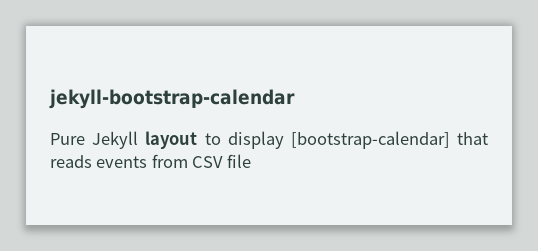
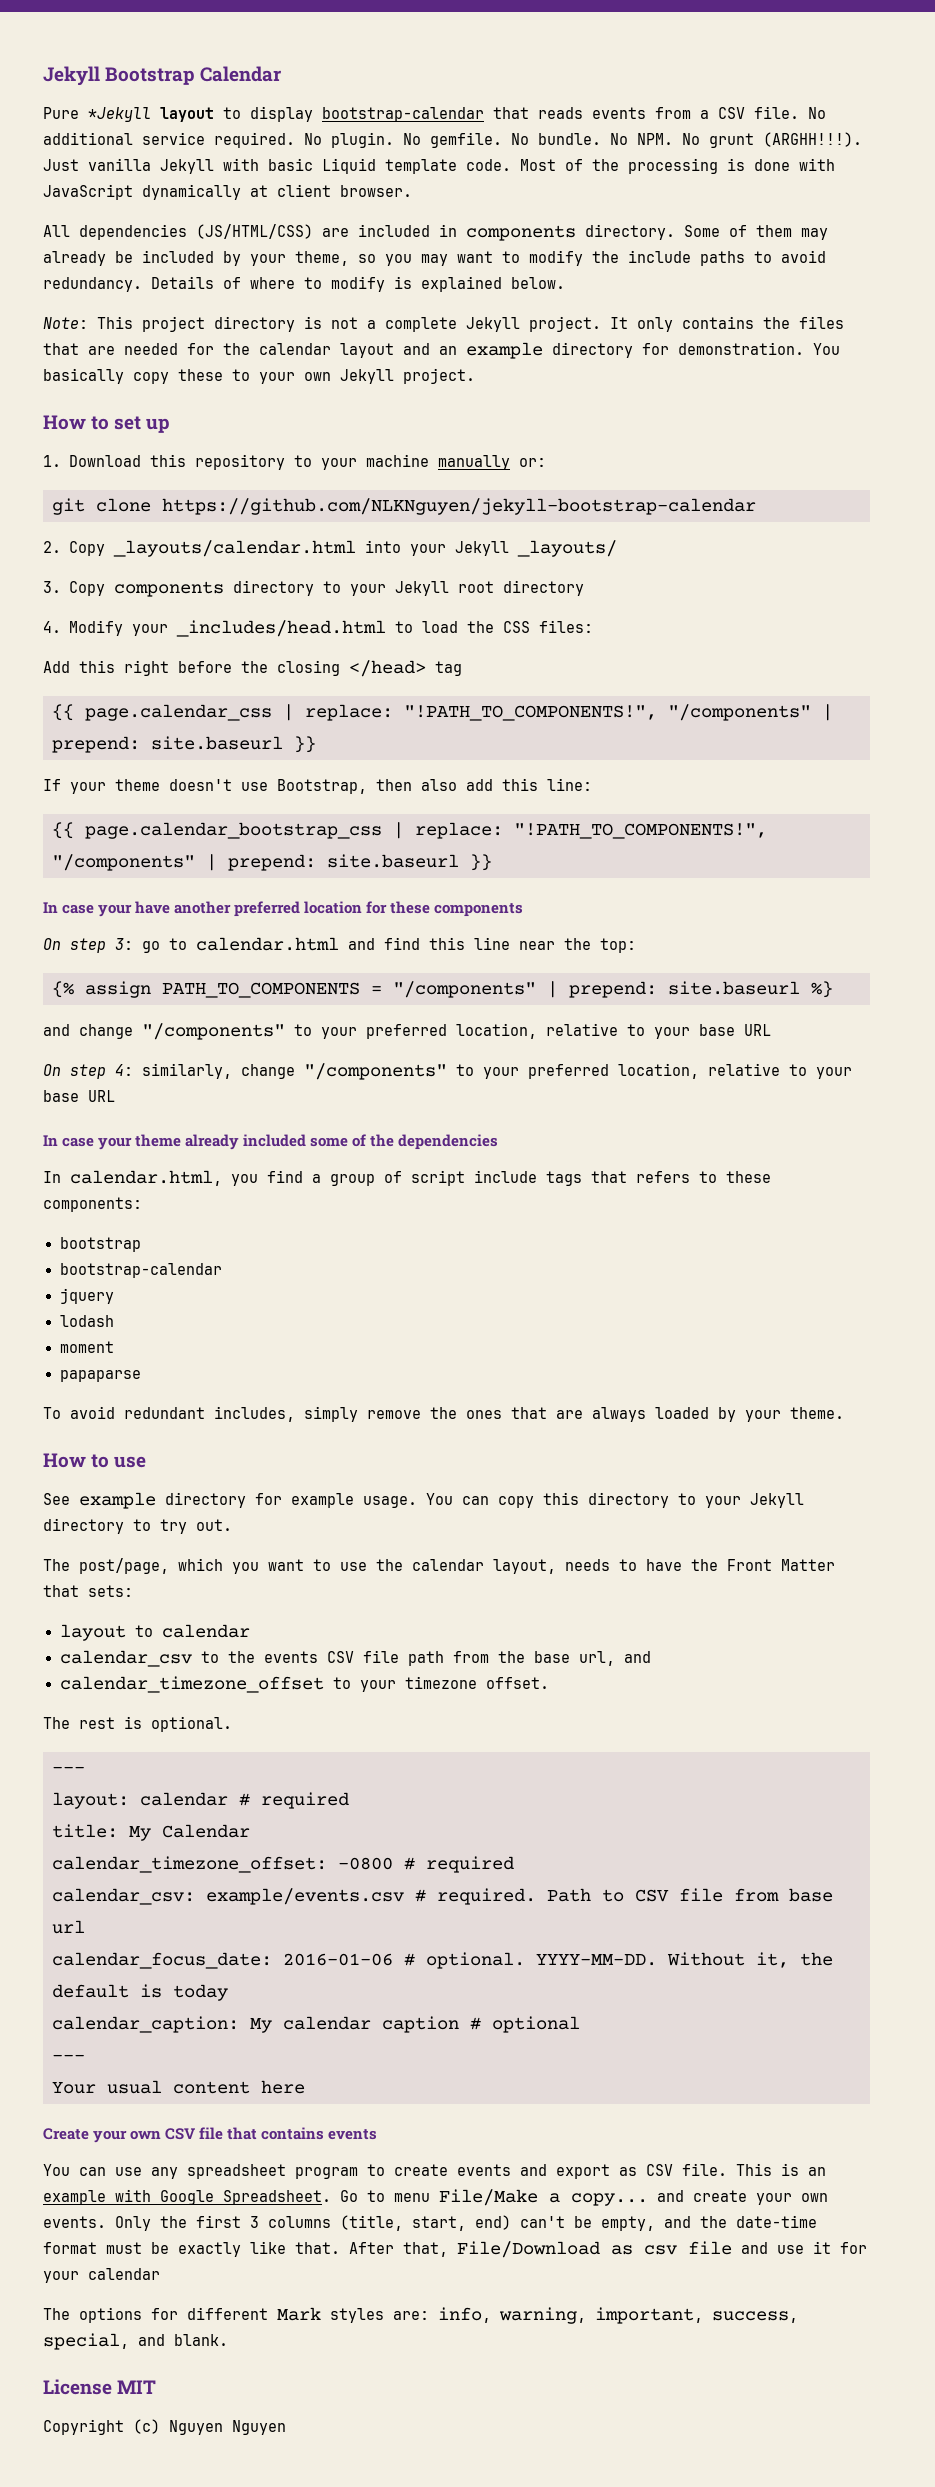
[49,89,295,109] jekyll-bootstrap-calendar -> [43,66,282,86] Jekyll Bootstrap Calendar
[92,131,139,149] Jekyll -> [88,107,151,122] *Jekyll
[290,131,450,149] [bootstrap-calendar] -> [322,107,484,122] bootstrap-calendar
[192,154,251,168] CSV file -> [700,106,826,119] [43,132,862,148] [43,158,835,174] [43,184,412,200] [43,224,828,241] [43,250,826,266] [43,276,565,292] [43,316,844,332] [43,342,840,359] [43,368,475,384] [43,415,171,433] [43,454,546,470] [52,498,756,515] [43,540,617,557] [43,580,584,597] [43,620,593,637] [43,660,462,677] [52,704,833,721] [52,736,316,753] [43,778,592,794] [52,822,767,839] [52,854,492,871] [43,901,524,917] [43,937,636,953] [52,981,833,998] [43,1023,771,1040] [43,1063,852,1080] [43,1090,115,1102] [43,1134,499,1150] [43,1170,771,1186] [43,1197,142,1212] [59,1237,141,1252] [59,1263,222,1278] [59,1288,114,1304] [59,1315,114,1327] [59,1341,114,1353] [59,1370,141,1382] [43,1406,844,1422] [43,1453,147,1468] [43,1492,804,1509] [43,1518,232,1534] [43,1558,835,1574] [43,1585,133,1597] [59,1624,250,1641] [59,1650,651,1667] [59,1676,549,1693] [43,1716,232,1732] [52,1766,85,1773] [52,1792,349,1809] [52,1824,250,1841] [52,1856,514,1873] [52,1888,833,1905] [52,1920,85,1934] [52,1952,833,1969] [52,1984,228,2001] [52,2016,580,2033] [52,2054,85,2061] [52,2080,305,2094] [43,2127,378,2143] [43,2163,826,2179] [43,2189,828,2206] [43,2215,817,2231] [43,2241,867,2258] [43,2268,160,2283] [43,2307,798,2324] [43,2333,228,2350] [43,2379,157,2395] [43,2419,286,2435] a CSV file. No additional service required. No plugin. No gemfile. No bundle. No NPM. No grunt (ARGHH!!!). Just vanilla Jekyll with basic Liquid template code. Most of the processing is done with JavaScript dynamically at client browser. // All dependencies (JS/HTML/CSS) are included in components directory. Some of them may already be included by your theme, so you may want to modify the include paths to avoid redundancy. Details of where to modify is explained below. // Note: This project directory is not a complete Jekyll project. It only contains the files that are needed for the calendar layout and an example directory for demonstration. You basically copy these to your own Jekyll project. // How to set up // 1. Download this repository to your machine manually or: // git clone https://github.com/NLKNguyen/jekyll-bootstrap-calendar // 2. Copy _layouts/calendar.html into your Jekyll _layouts/ // 3. Copy components directory to your Jekyll root directory // 4. Modify your _includes/head.html to load the CSS files: // Add this right before the closing </head> tag // {{ page.calendar_css | replace: "!PATH_TO_COMPONENTS!", "/components" | prepend: site.baseurl }} // If your theme doesn't use Bootstrap, then also add this line: // {{ page.calendar_bootstrap_css | replace: "!PATH_TO_COMPONENTS!", "/components" | prepend: site.baseurl }} // In case your have another preferred location for these components // On step 3: go to calendar.html and find this line near the top: // {% assign PATH_TO_COMPONENTS = "/components" | prepend: site.baseurl %} // and change "/components" to your preferred location, relative to your base URL // On step 4: similarly, change "/components" to your preferred location, relative to your base URL // In case your theme already included some of the dependencies // In calendar.html, you find a group of script include tags that refers to these components: // bootstrap // bootstrap-calendar // jquery // lodash // moment // papaparse // To avoid redundant includes, simply remove the ones that are always loaded by your theme. // How to use // See example directory for example usage. You can copy this directory to your Jekyll directory to try out. // The post/page, which you want to use the calendar layout, needs to have the Front Matter that sets: // layout to calendar // calendar_csv to the events CSV file path from the base url, and // calendar_timezone_offset to your timezone offset. // The rest is optional. // --- // layout: calendar # required // title: My Calendar // calendar_timezone_offset: -0800 # required // calendar_csv: example/events.csv # required. Path to CSV file from base url // calendar_focus_date: 2016-01-06 # optional. YYYY-MM-DD. Without it, the default is today // calendar_caption: My calendar caption # optional // --- // Your usual content here // Create your own CSV file that contains events // You can use any spreadsheet program to create events and export as CSV file. This is an example with Google Spreadsheet. Go to menu File/Make a copy... and create your own events. Only the first 3 columns (title, start, end) can't be empty, and the date-time format must be exactly like that. After that, File/Download as csv file and use it for your calendar // The options for different Mark styles are: info, warning, important, success, special, and blank. // License MIT // Copyright (c) Nguyen Nguyen

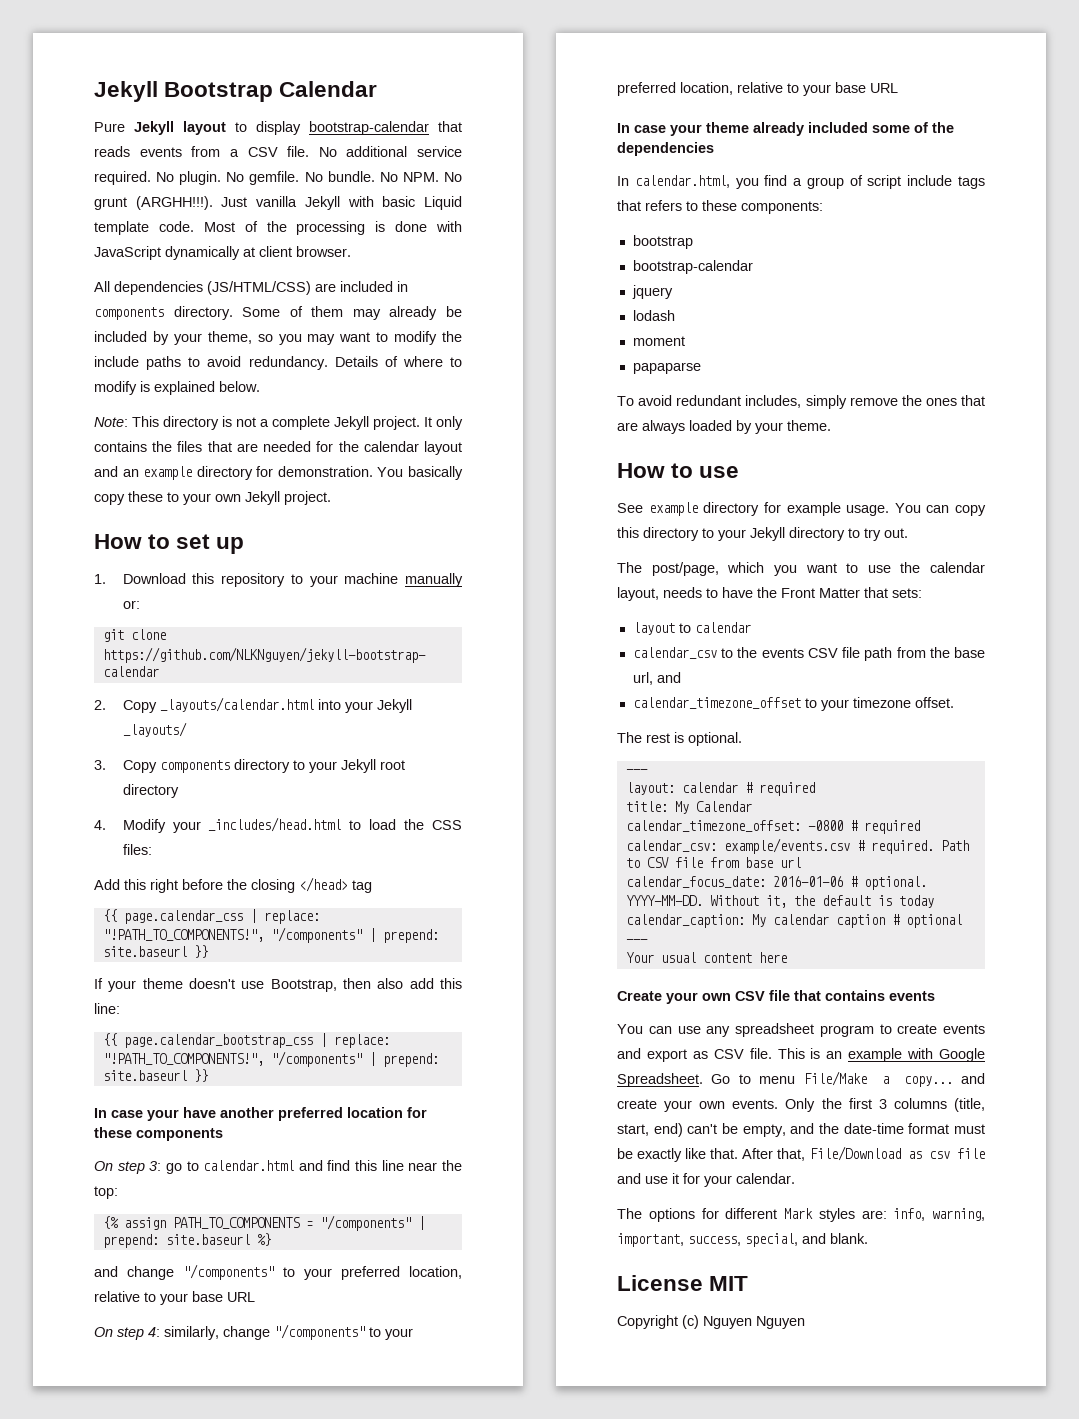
[88,107,151,122] *Jekyll -> [134,121,174,135] Jekyll
[142,316,205,332] project -> (159, 421) none
[88,2268,160,2280] calendar -> [736,1173,795,1184] calendar.

